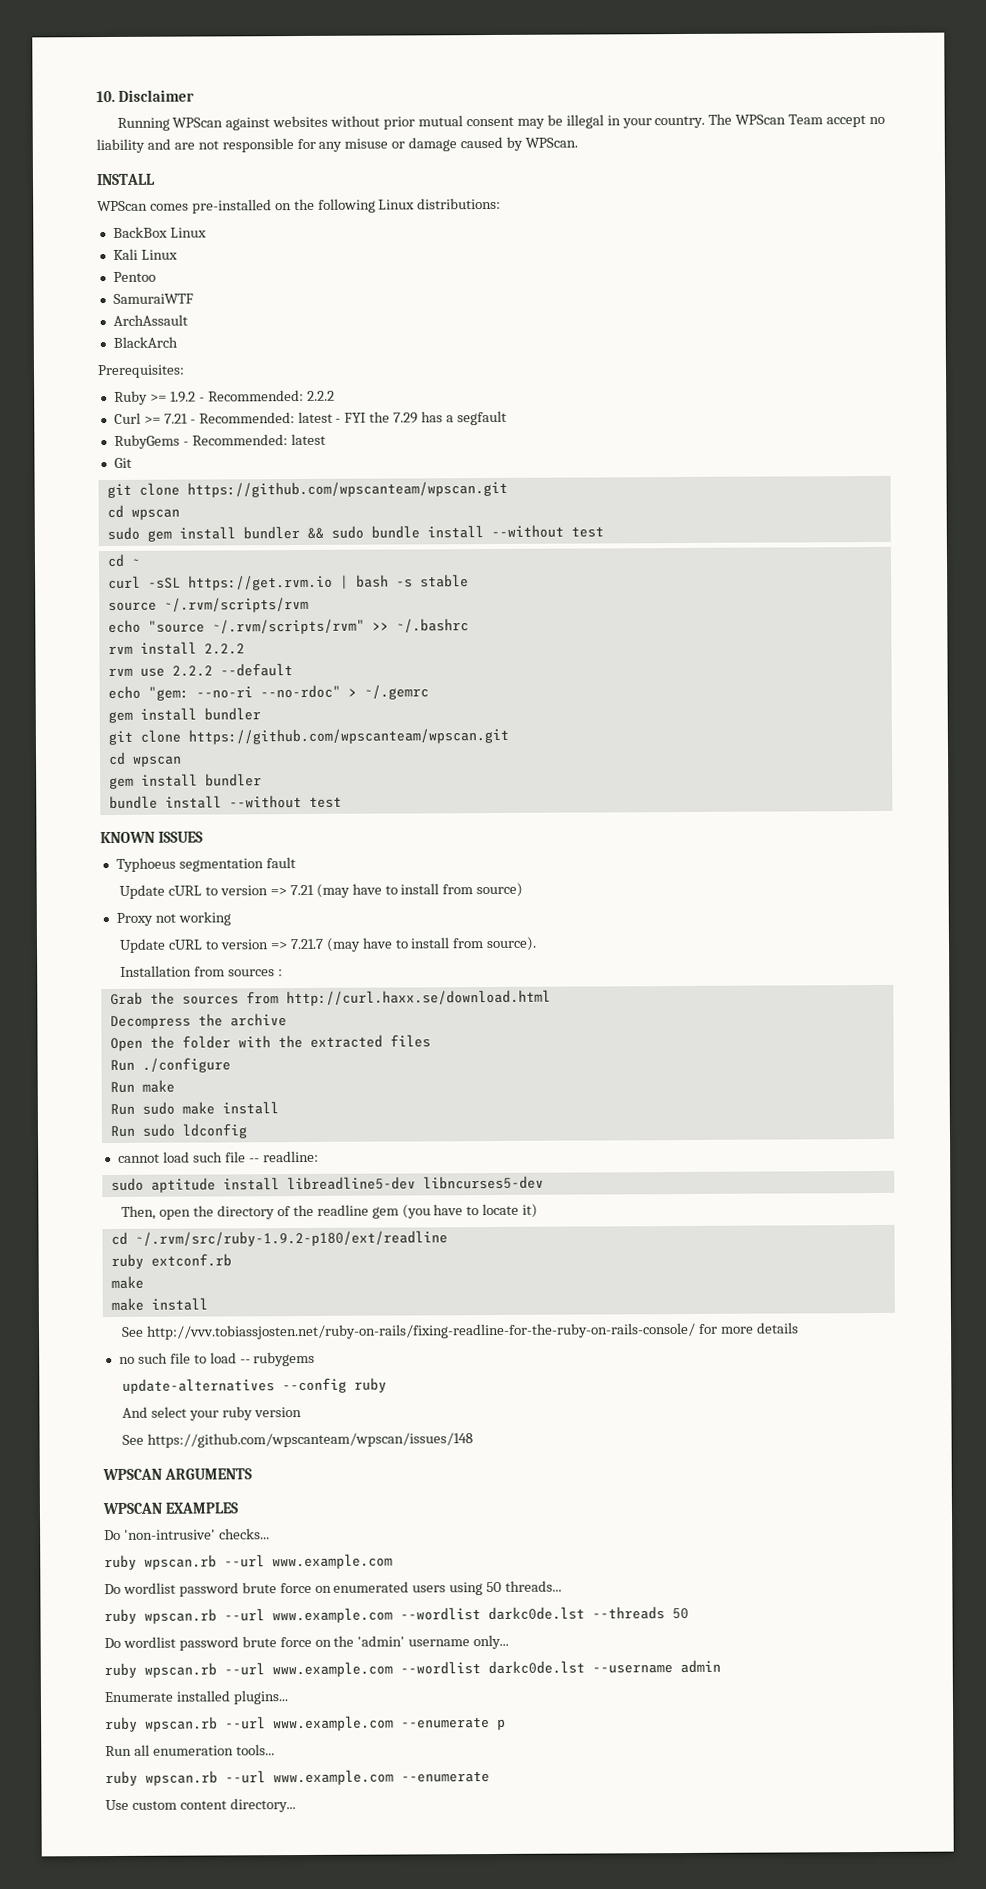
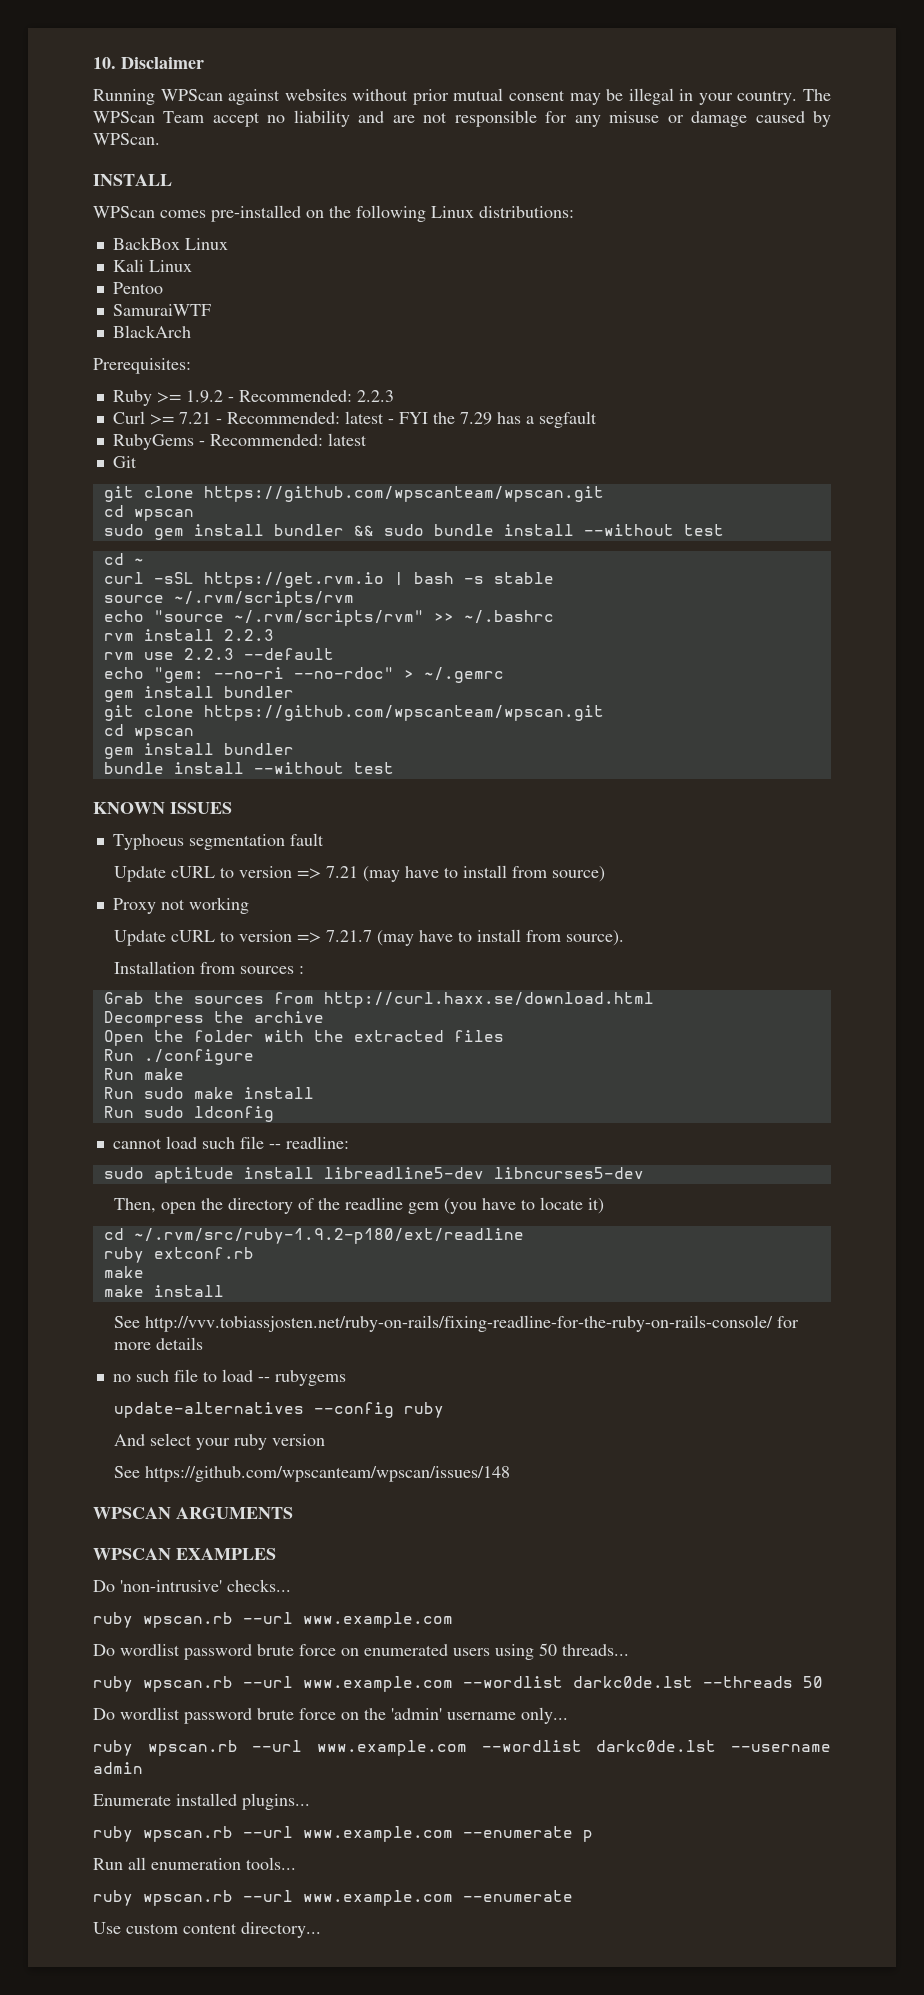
[112,314,188,326] // ArchAssault -> (211, 310) none
[306,390,335,401] 2.2.2 -> [356,390,394,402] 2.2.3
[203,643,245,655] 2.2.2 -> [223,629,274,641] 2.2.3
[171,665,213,677] 2.2.2 -> [183,648,234,660] 2.2.3

